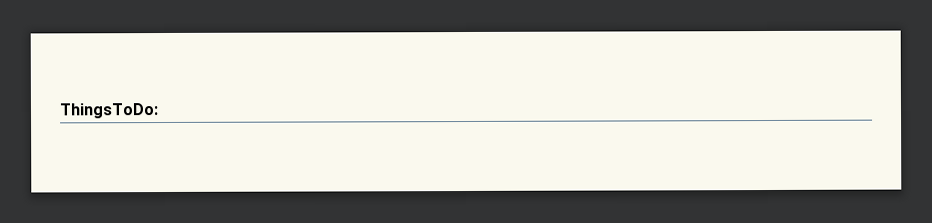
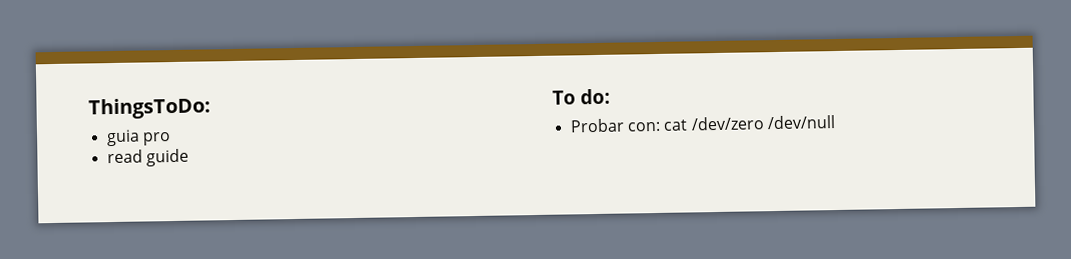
(159, 111) none -> [105,129,171,147] [106,148,189,167] [552,88,610,105] [569,115,836,133] // guia pro // read guide // To do: // Probar con: cat /dev/zero /dev/null

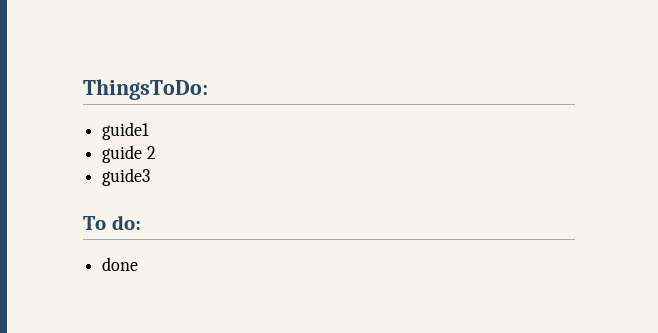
[105,129,171,147] [106,149,143,164] guia pro // read -> [102,122,150,140] guide1 //
(189, 157) none -> [146,146,156,159] [102,168,151,186] 2 // guide3
[569,115,836,133] Probar con: cat /dev/zero /dev/null -> [102,257,139,271] done

